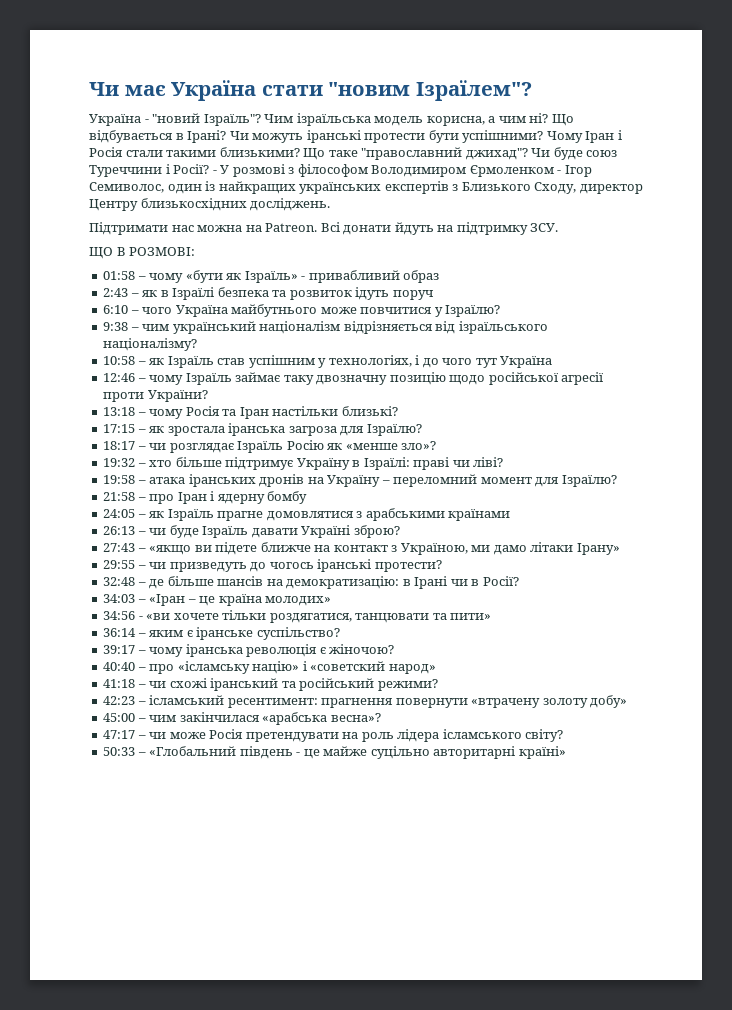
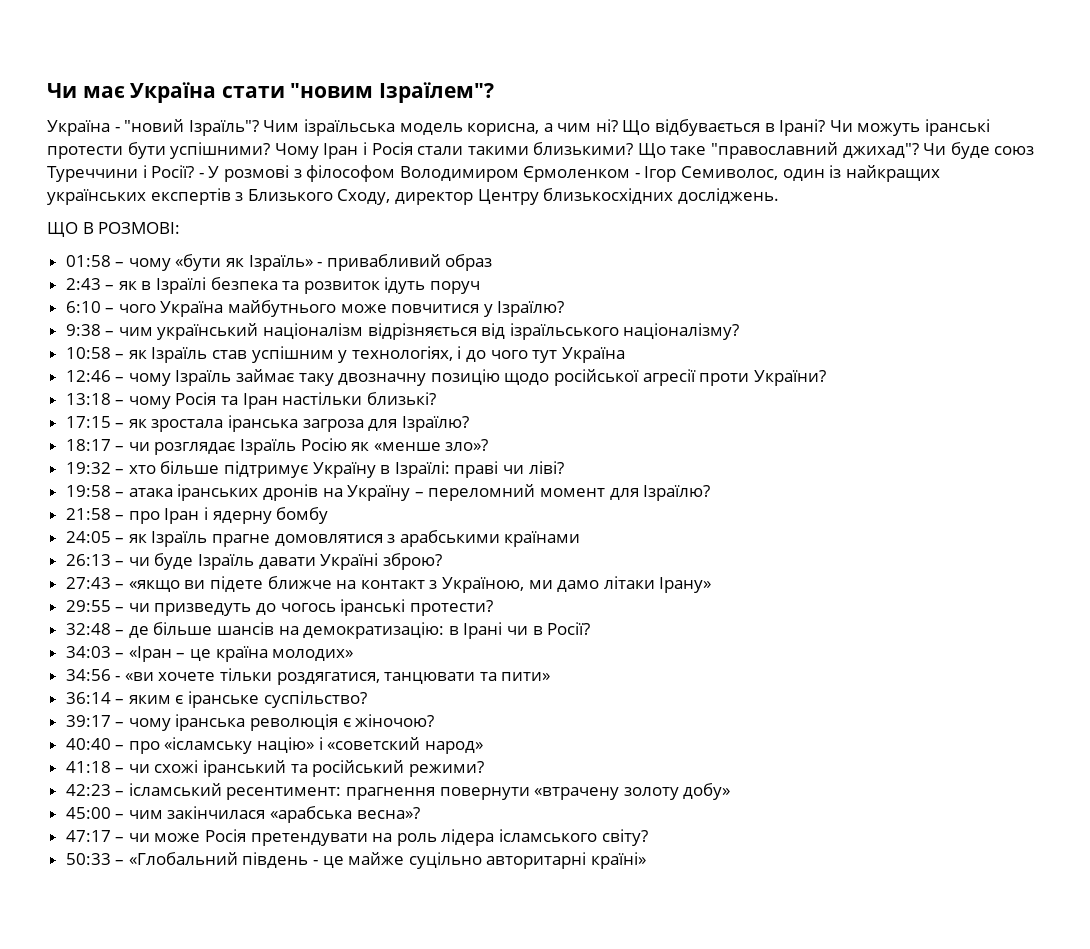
[89,222,559,235] // Підтримати нас можна на Patreon. Всі донати йдуть на підтримку ЗСУ. -> (779, 196) none

